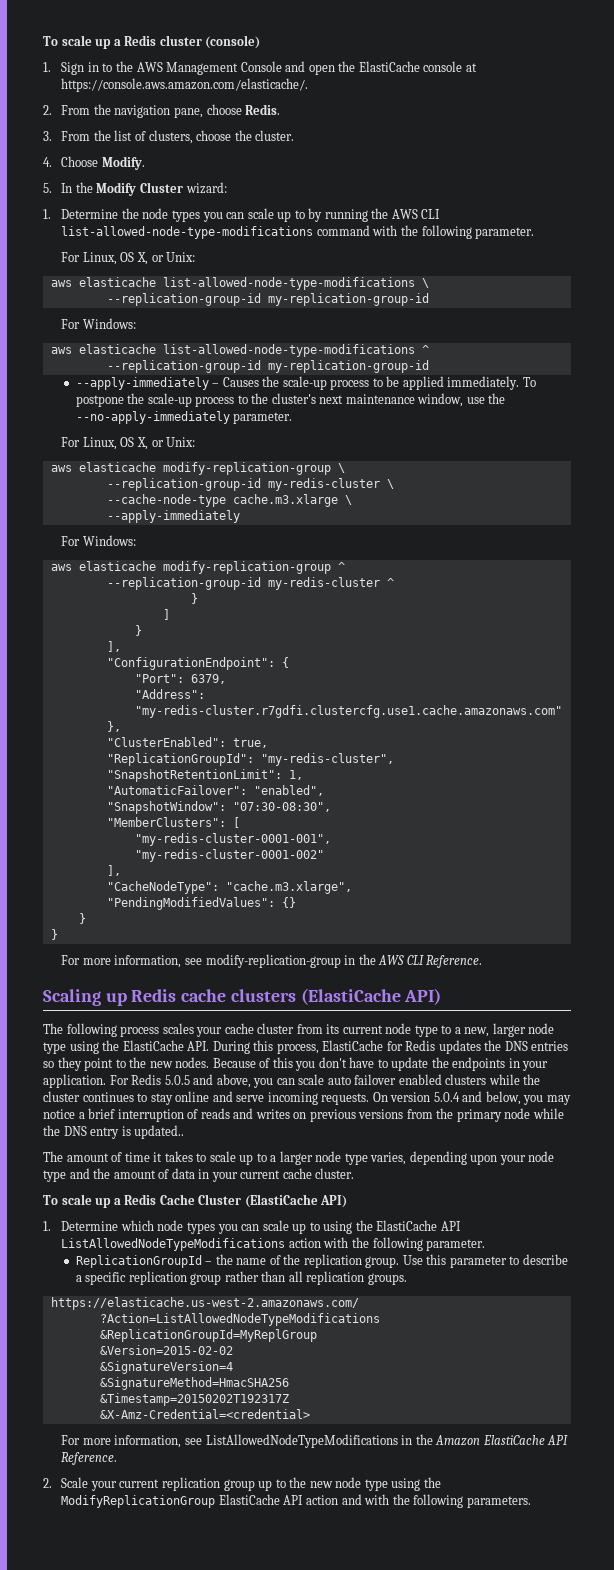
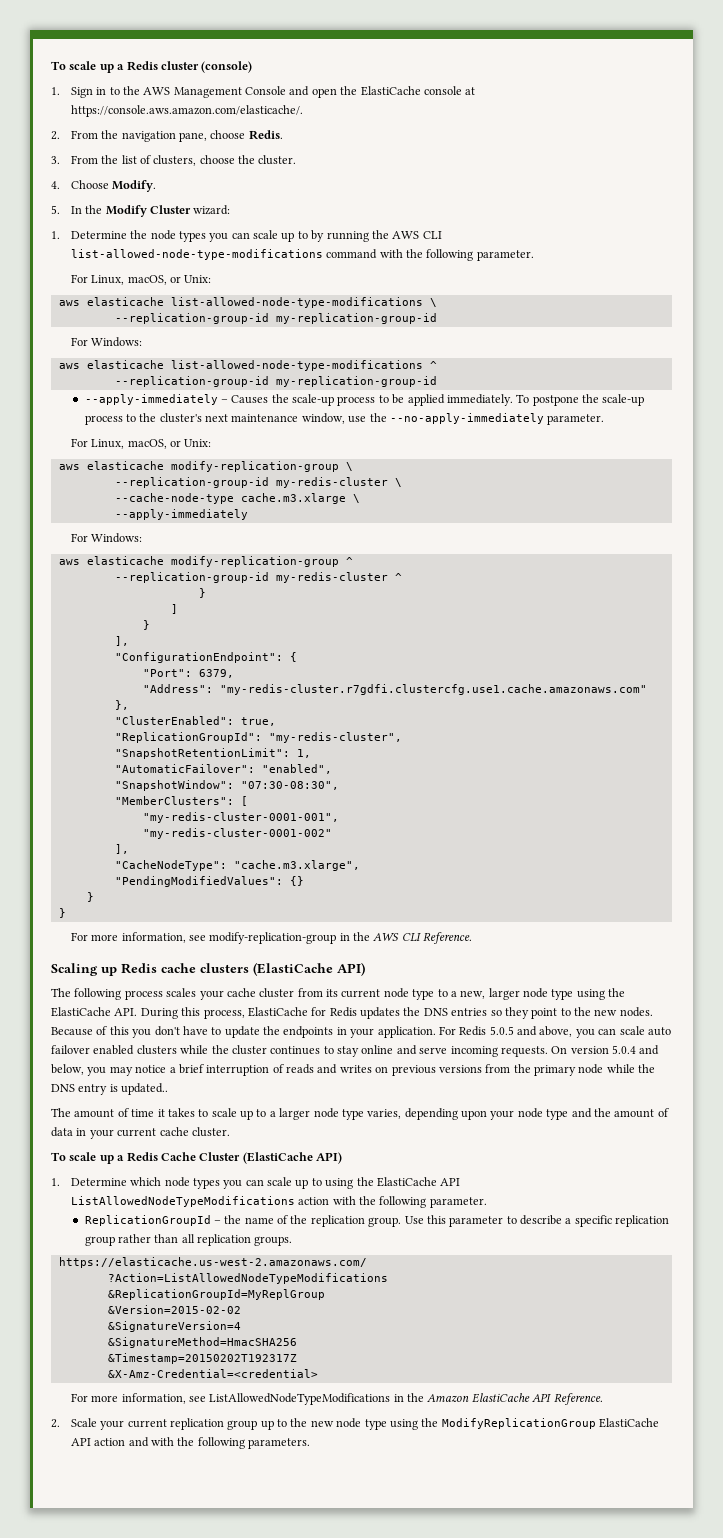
[120,252,149,265] OS X, -> [127,275,167,285] macOS,
[120,437,149,450] OS X, -> [127,439,167,449] macOS,

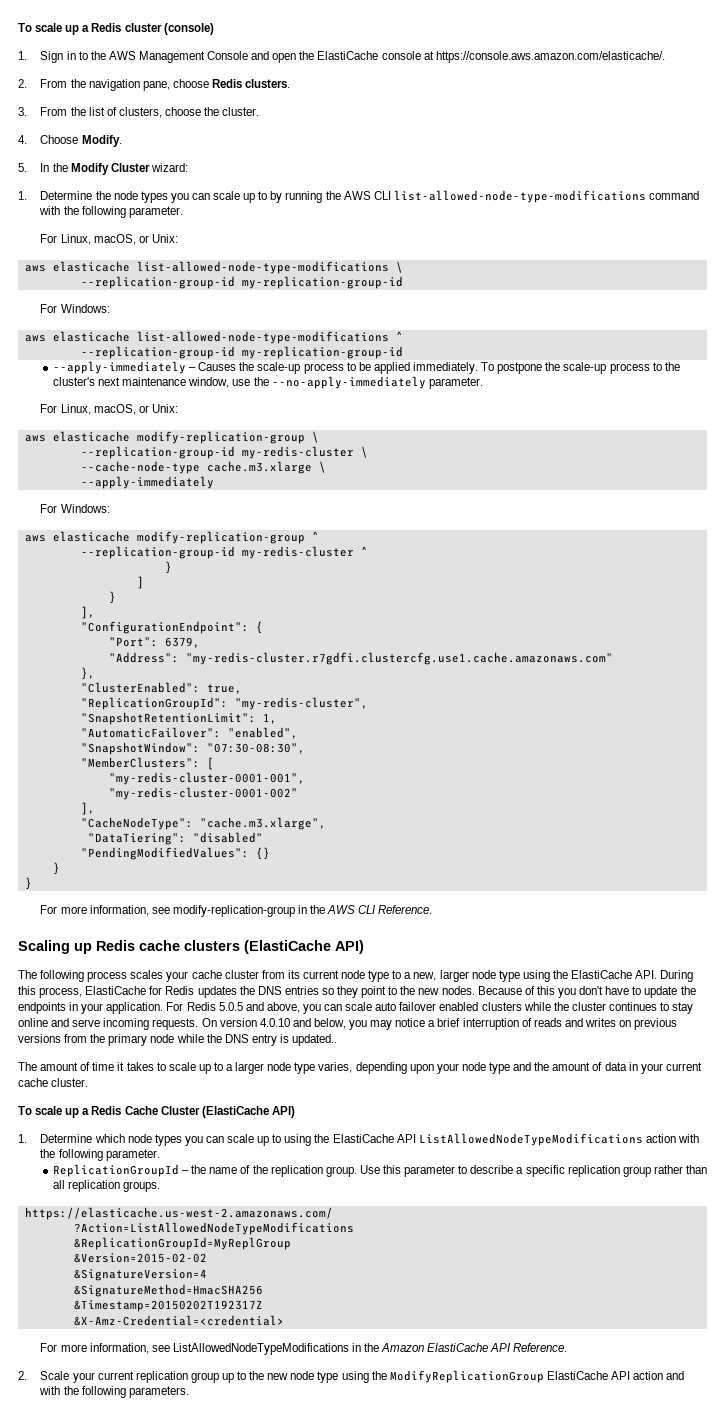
[248,130,283,140] Redis. -> [211,79,291,88] Redis clusters.
(360, 865) none -> [87,832,263,845] // "DataTiering": "disabled"
[612,1045,636,1054] 5.0.4 -> [259,1018,290,1027] 4.0.10

